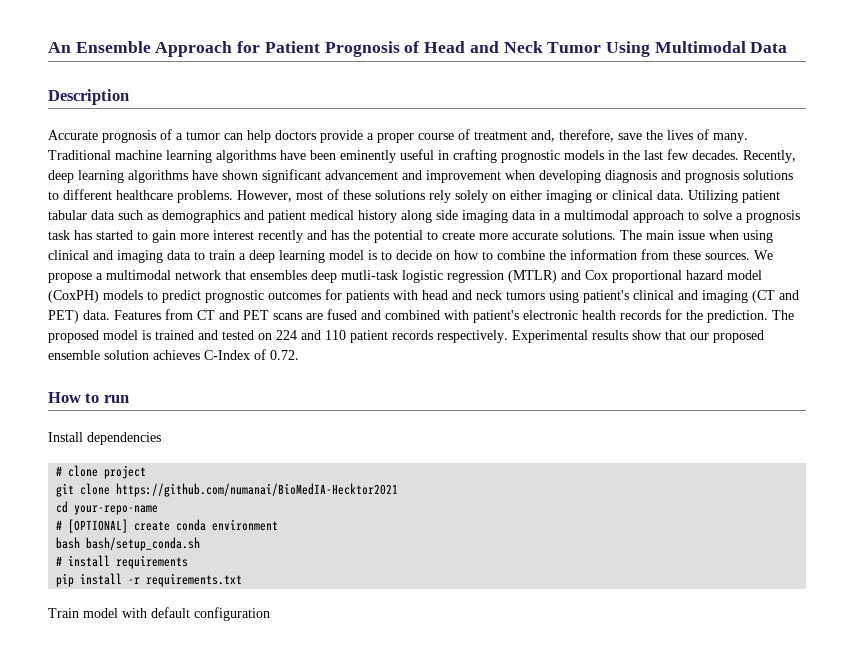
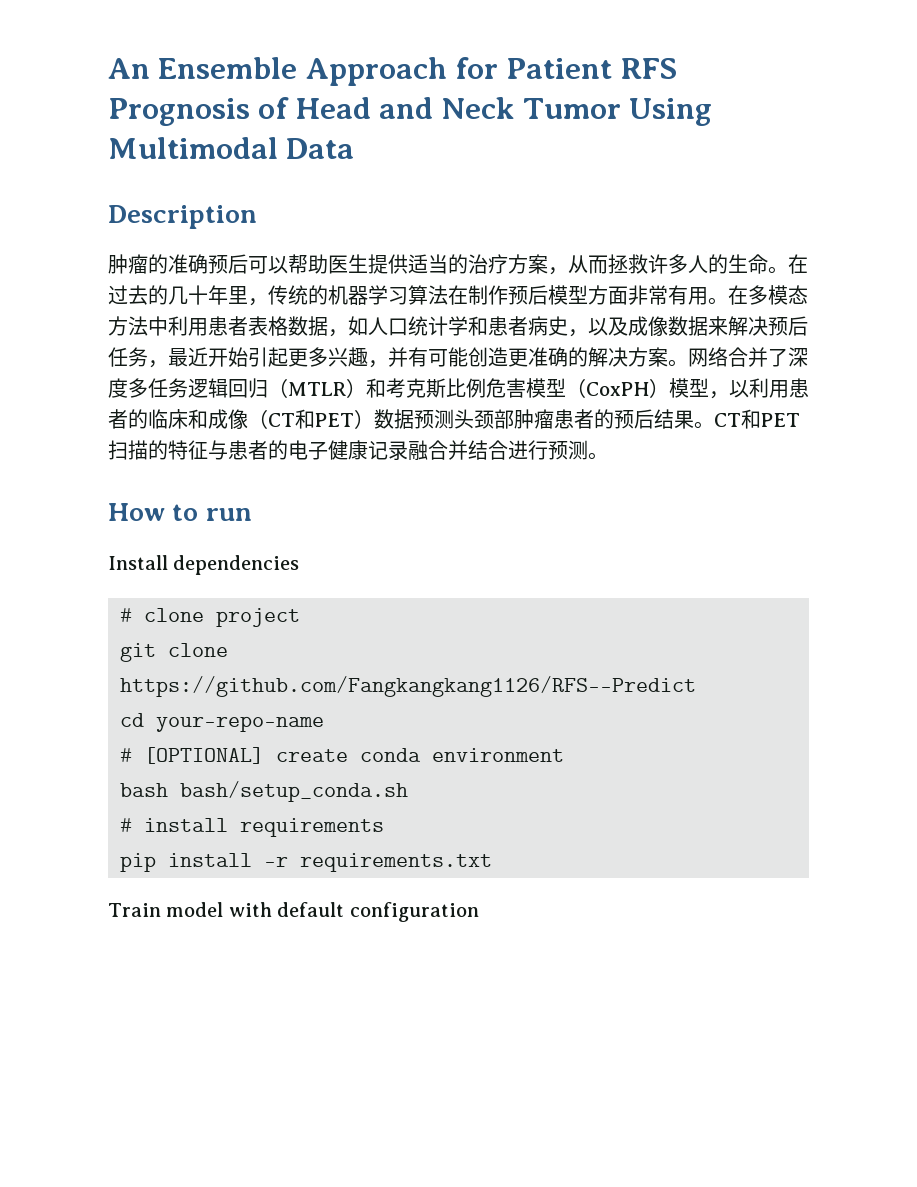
(320, 47) none -> [620,58,677,79] RFS
[48,129,748,143] [48,149,796,163] [48,169,793,183] [48,189,780,203] [48,210,800,223] [48,230,773,243] [48,249,773,263] [48,270,762,283] [48,289,799,303] [48,309,794,323] [48,330,764,343] [48,349,299,360] Accurate prognosis of a tumor can help doctors provide a proper course of treatment and, therefore, save the lives of many. Traditional machine learning algorithms have been eminently useful in crafting prognostic models in the last few decades. Recently, deep learning algorithms have shown significant advancement and improvement when developing diagnosis and prognosis solutions to different healthcare problems. However, most of these solutions rely solely on either imaging or clinical data. Utilizing patient tabular data such as demographics and patient medical history along side imaging data in a multimodal approach to solve a prognosis task has started to gain more interest recently and has the potential to create more accurate solutions. The main issue when using clinical and imaging data to train a deep learning model is to decide on how to combine the information from these sources. We propose a multimodal network that ensembles deep mutli-task logistic regression (MTLR) and Cox proportional hazard model (CoxPH) models to predict prognostic outcomes for patients with head and neck tumors using patient's clinical and imaging (CT and PET) data. Features from CT and PET scans are fused and combined with patient's electronic health records for the prediction. The proposed model is trained and tested on 224 and 110 patient records respectively. Experimental results show that our proposed ensemble solution achieves C-Index of 0.72. -> [108,254,808,275] [108,285,808,306] [108,316,808,337] [108,347,808,368] [108,378,809,399] [108,409,800,429] [108,440,608,460] 肿瘤的准确预后可以帮助医生提供适当的治疗方案，从而拯救许多人的生命。在过去的几十年里，传统的机器学习算法在制作预后模型方面非常有用。在多模态方法中利用患者表格数据，如人口统计学和患者病史，以及成像数据来解决预后任务，最近开始引起更多兴趣，并有可能创造更准确的解决方案。网络合并了深度多任务逻辑回归（MTLR）和考克斯比例危害模型（CoxPH）模型，以利用患者的临床和成像（CT和PET）数据预测头颈部肿瘤患者的预后结果。CT和PET扫描的特征与患者的电子健康记录融合并结合进行预测。
[116,483,399,497] https://github.com/numanai/BioMedIA-Hecktor2021 -> [120,676,696,697] https://github.com/Fangkangkang1126/RFS--Predict

